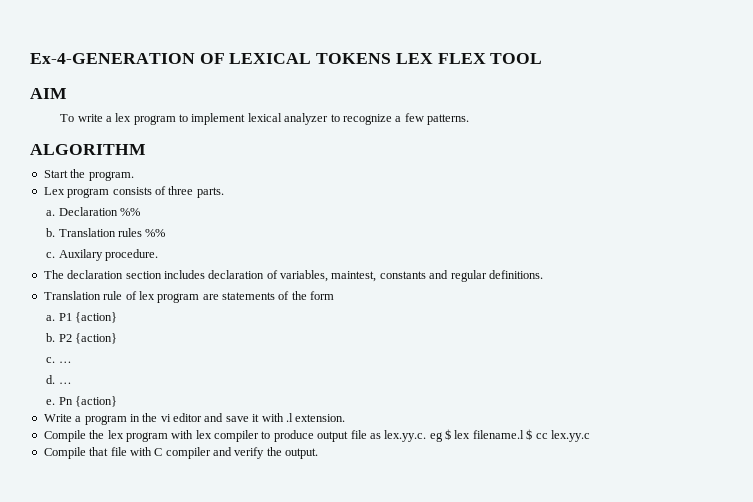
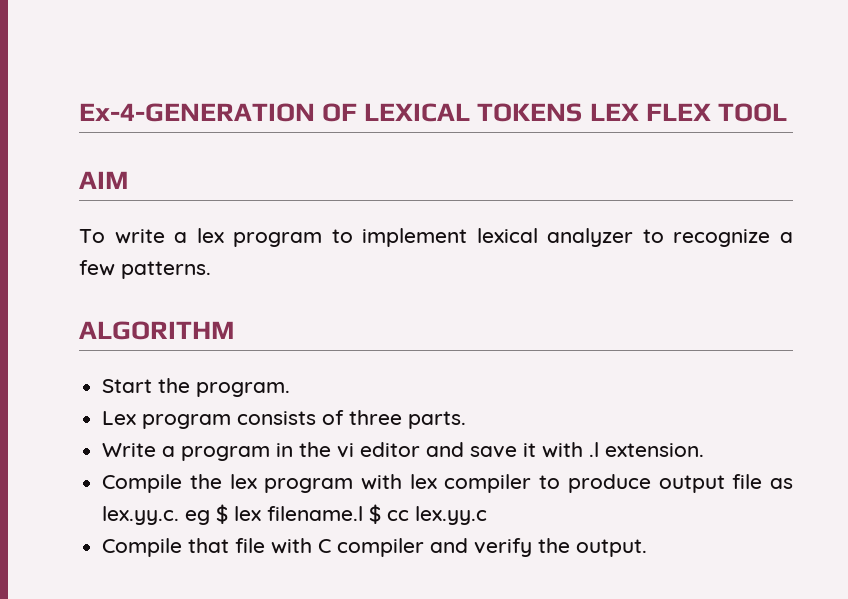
[46,207,140,216] [46,228,166,237] [46,249,158,261] [43,270,543,282] [43,291,335,303] [46,312,117,323] [46,333,117,344] [46,357,72,363] [46,375,72,384] [46,396,117,407] // a. Declaration %% // b. Translation rules %% // c. Auxilary procedure. // The declaration section includes declaration of variables, maintest, constants and regular definitions. // Translation rule of lex program are statements of the form // a. P1 {action} // b. P2 {action} // c. … // d. … // e. Pn {action} -> (467, 420) none

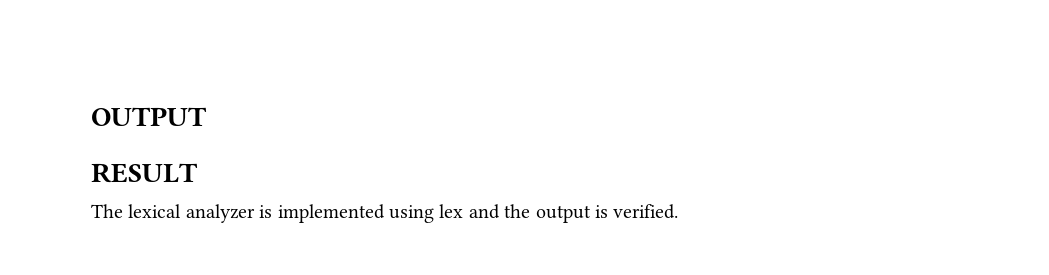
[79,103,787,122] [79,171,129,189] [79,228,793,247] [79,260,211,279] [79,321,235,340] [102,378,291,397] [102,410,467,429] [102,442,705,461] [102,474,793,493] [102,504,488,525] [102,538,648,557] Ex-4-GENERATION OF LEXICAL TOKENS LEX FLEX TOOL // AIM // To write a lex program to implement lexical analyzer to recognize a few patterns. // ALGORITHM // Start the program. // Lex program consists of three parts. // Write a program in the vi editor and save it with .l extension. // Compile the lex program with lex compiler to produce output file as lex.yy.c. eg $ lex filename.l $ cc lex.yy.c // Compile that file with C compiler and verify the output. -> [91,107,207,126] [91,163,198,183] [91,204,679,223] OUTPUT // RESULT // The lexical analyzer is implemented using lex and the output is verified.

